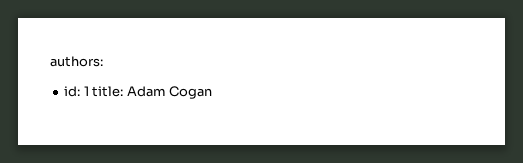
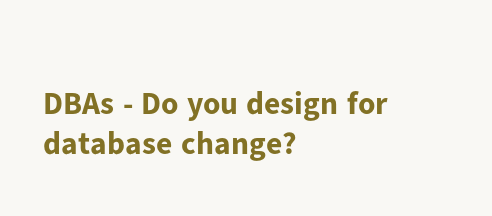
[50,56,103,67] [64,86,213,99] authors: // id: 1 title: Adam Cogan -> [43,91,388,121] [43,131,297,161] DBAs - Do you design for database change?

